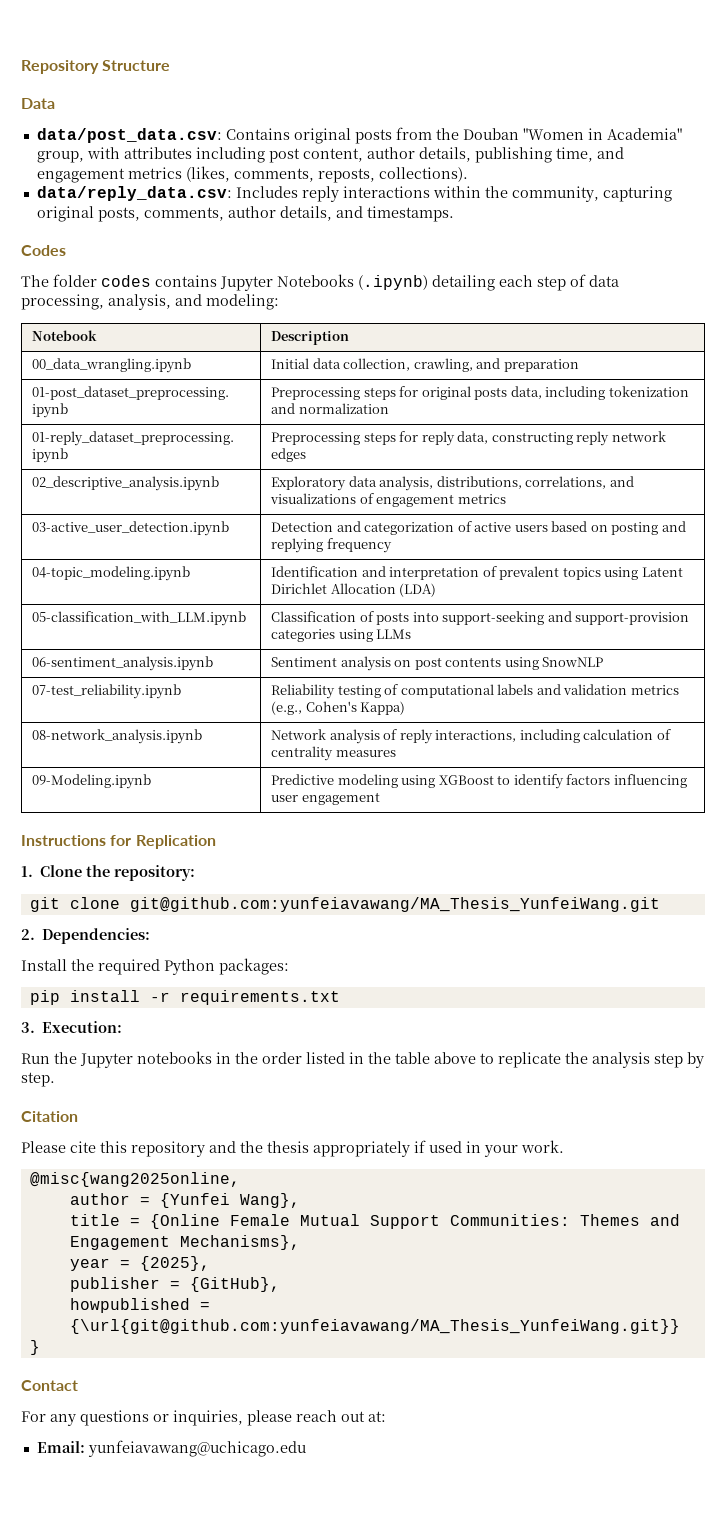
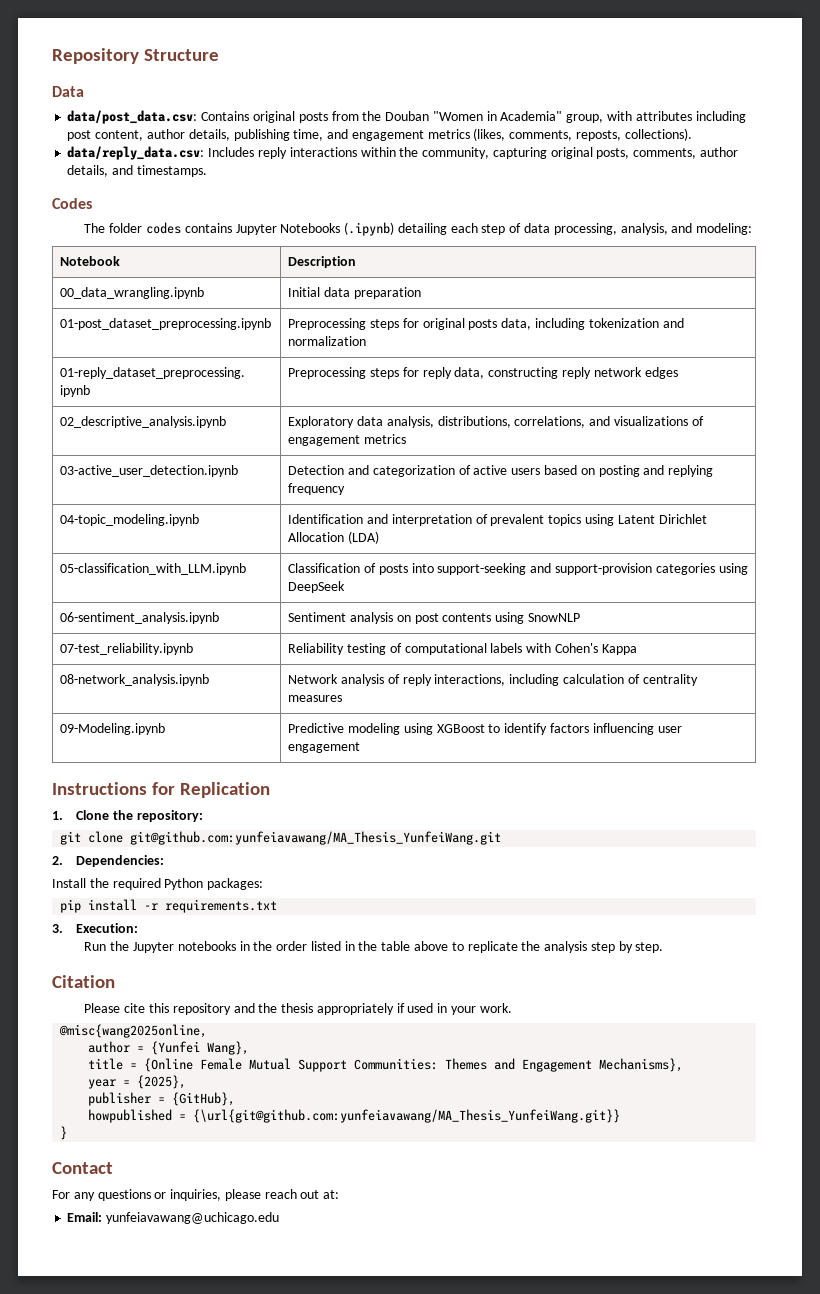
[343,358,501,372] collection, crawling, and -> (351, 292) none
[376,629,412,639] LLMs -> [288,581,346,593] DeepSeek
[536,684,679,695] [271,701,406,715] and validation metrics (e.g., Cohen's Kappa) -> [526,643,637,655] with Cohen's Kappa

